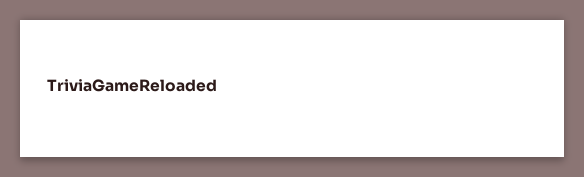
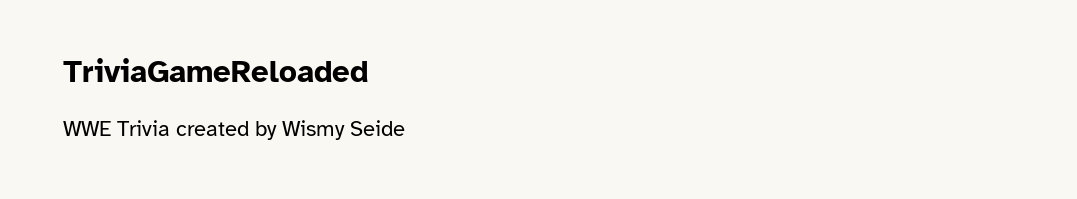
(217, 85) none -> [63,120,405,140] // WWE Trivia created by Wismy Seide

